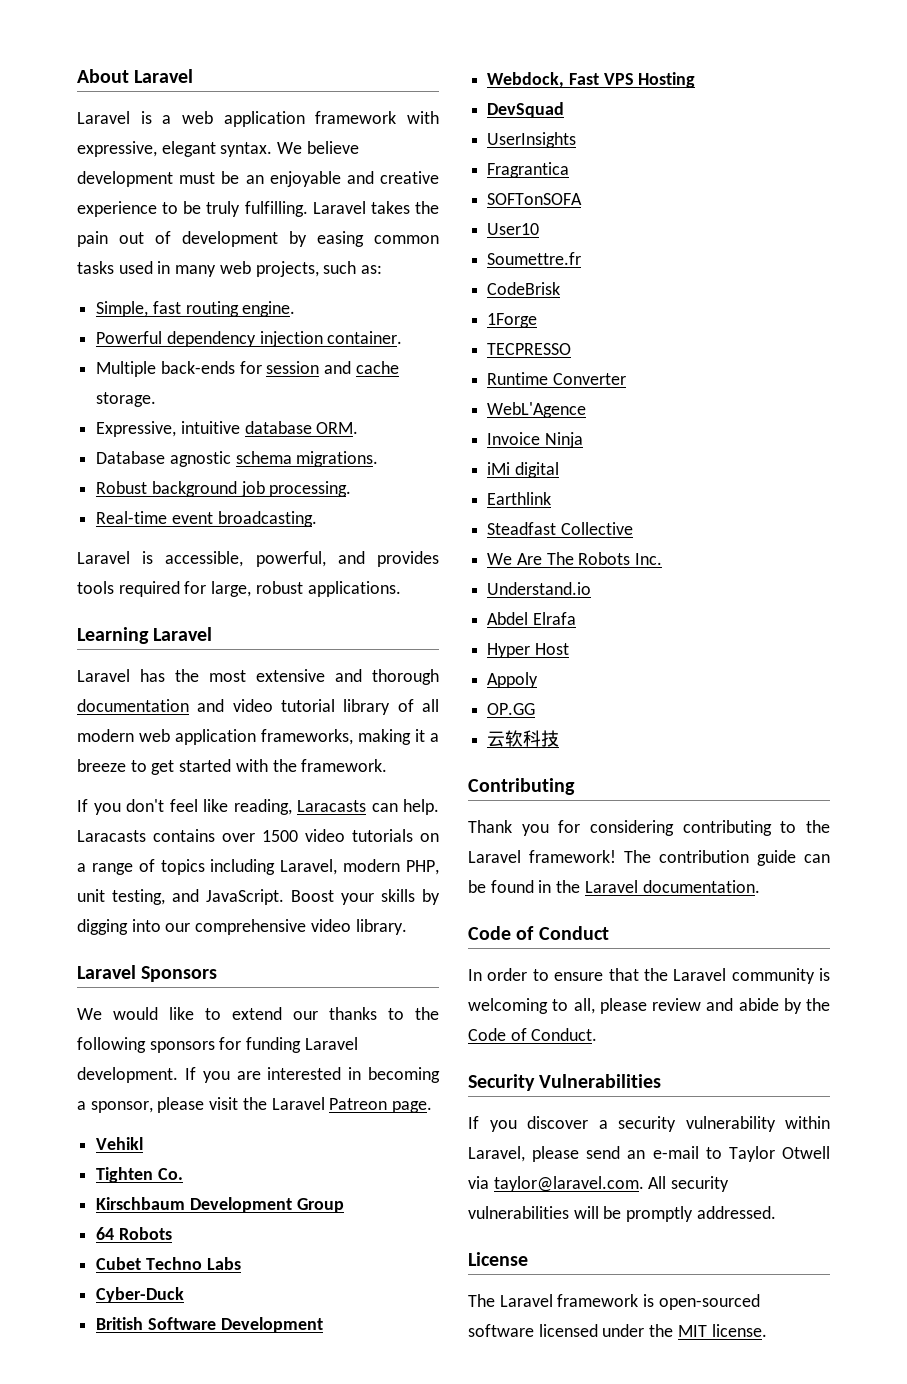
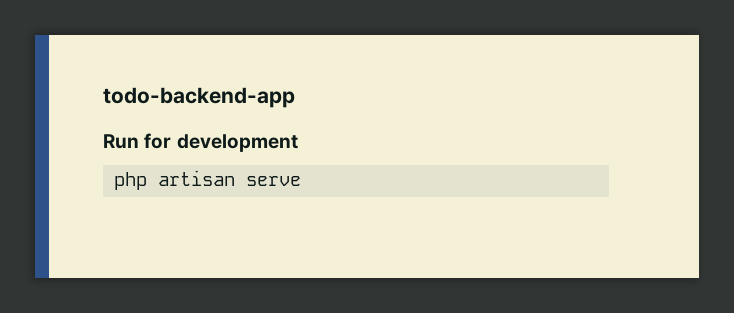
[77,69,194,83] [77,111,439,127] [77,141,359,157] [77,171,439,187] [77,201,439,217] [77,231,439,247] [77,261,383,277] [96,301,296,317] [96,331,403,347] [96,361,399,377] [96,392,157,407] [96,421,359,437] [96,451,379,467] [96,481,352,497] [96,511,317,527] [77,551,439,567] [77,581,401,597] [77,627,213,644] [77,669,439,685] [77,699,439,715] [77,729,439,745] [77,759,388,775] [77,799,439,815] [77,829,439,842] [77,859,439,875] [77,889,440,905] [77,919,407,935] [77,965,218,982] [77,1007,439,1020] [77,1037,358,1053] [77,1067,440,1083] [77,1097,433,1113] [96,1137,144,1150] [96,1167,183,1183] [96,1197,344,1213] [96,1227,172,1240] [96,1257,241,1270] [96,1287,185,1303] [96,1317,323,1333] [487,72,696,88] [487,102,565,118] [487,132,577,148] [487,162,570,178] [487,193,583,205] [487,223,540,235] [487,252,582,265] [487,282,561,295] [487,313,538,328] [487,343,572,355] [487,372,626,385] [487,402,587,418] [487,432,583,448] [487,462,559,478] [487,492,552,505] [487,522,633,535] [487,552,663,565] [487,582,592,595] [487,612,576,625] [487,643,569,658] [487,672,539,688] [487,703,536,715] [487,730,560,747] [468,778,575,795] [468,820,830,836] [468,850,830,866] [468,880,760,893] [468,926,609,940] [468,968,830,984] [468,998,830,1014] [468,1028,598,1041] [468,1074,662,1091] [468,1116,830,1132] [468,1146,830,1162] [468,1176,730,1192] [468,1206,776,1222] [468,1252,528,1266] [468,1294,760,1310] [468,1324,767,1337] About Laravel // Laravel is a web application framework with expressive, elegant syntax. We believe development must be an enjoyable and creative experience to be truly fulfilling. Laravel takes the pain out of development by easing common tasks used in many web projects, such as: // Simple, fast routing engine. // Powerful dependency injection container. // Multiple back-ends for session and cache storage. // Expressive, intuitive database ORM. // Database agnostic schema migrations. // Robust background job processing. // Real-time event broadcasting. // Laravel is accessible, powerful, and provides tools required for large, robust applications. // Learning Laravel // Laravel has the most extensive and thorough documentation and video tutorial library of all modern web application frameworks, making it a breeze to get started with the framework. // If you don't feel like reading, Laracasts can help. Laracasts contains over 1500 video tutorials on a range of topics including Laravel, modern PHP, unit testing, and JavaScript. Boost your skills by digging into our comprehensive video library. // Laravel Sponsors // We would like to extend our thanks to the following sponsors for funding Laravel development. If you are interested in becoming a sponsor, please visit the Laravel Patreon page. // Vehikl // Tighten Co. // Kirschbaum Development Group // 64 Robots // Cubet Techno Labs // Cyber-Duck // British Software Development // Webdock, Fast VPS Hosting // DevSquad // UserInsights // Fragrantica // SOFTonSOFA // User10 // Soumettre.fr // CodeBrisk // 1Forge // TECPRESSO // Runtime Converter // WebL'Agence // Invoice Ninja // iMi digital // Earthlink // Steadfast Collective // We Are The Robots Inc. // Understand.io // Abdel Elrafa // Hyper Host // Appoly // OP.GG // 云软科技 // Contributing // Thank you for considering contributing to the Laravel framework! The contribution guide can be found in the Laravel documentation. // Code of Conduct // In order to ensure that the Laravel community is welcoming to all, please review and abide by the Code of Conduct. // Security Vulnerabilities // If you discover a security vulnerability within Laravel, please send an e-mail to Taylor Otwell via taylor@laravel.com. All security vulnerabilities will be promptly addressed. // License // The Laravel framework is open-sourced software licensed under the MIT license. -> [103,87,295,108] [103,133,298,152] [113,170,301,190] todo-backend-app // Run for development // php artisan serve

